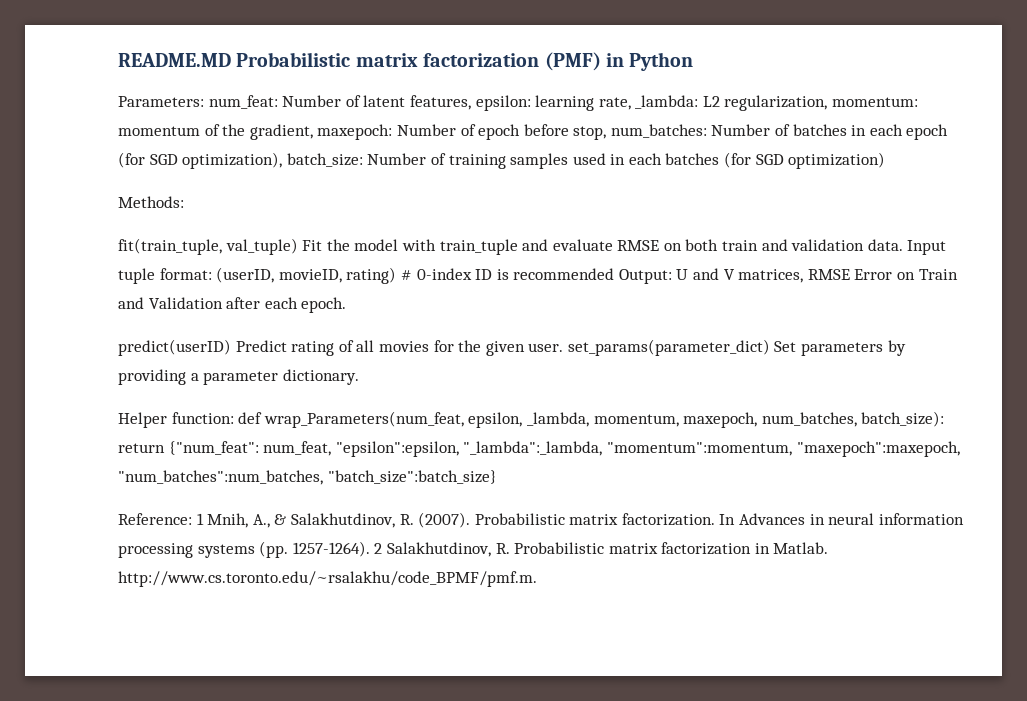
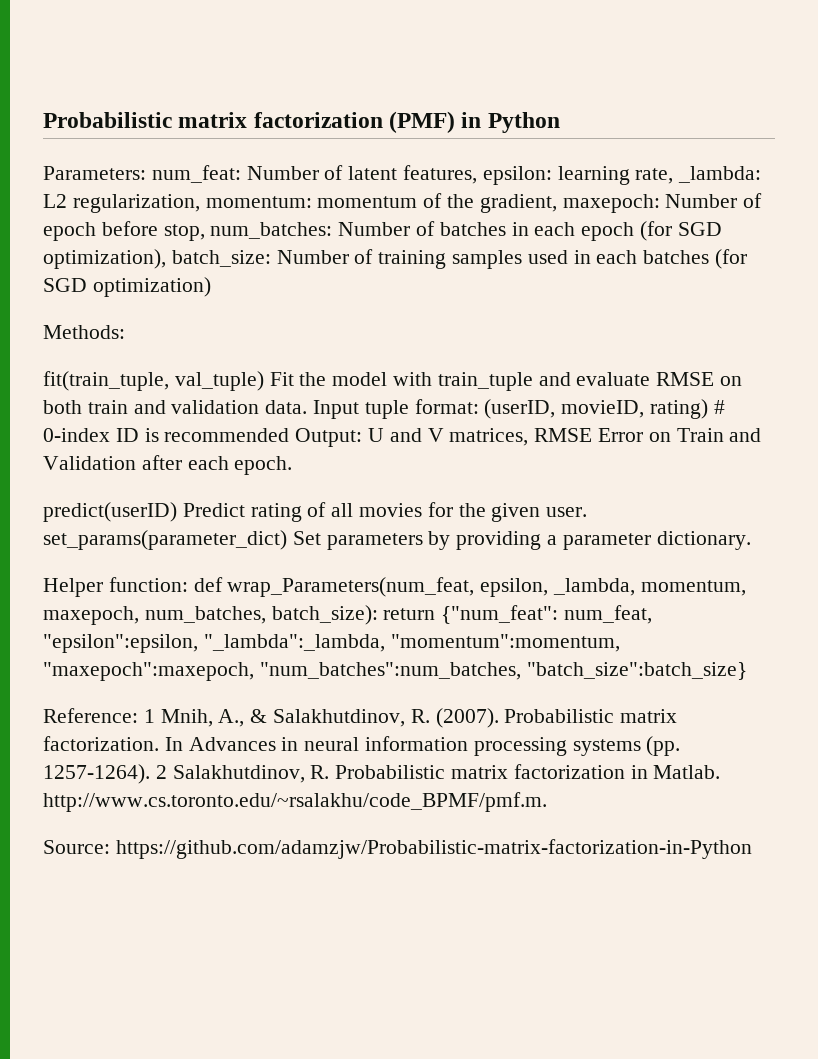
[118,53,231,67] README.MD -> (43, 120) none
(537, 579) none -> [43,839,752,859] // Source: https://github.com/adamzjw/Probabilistic-matrix-factorization-in-Python

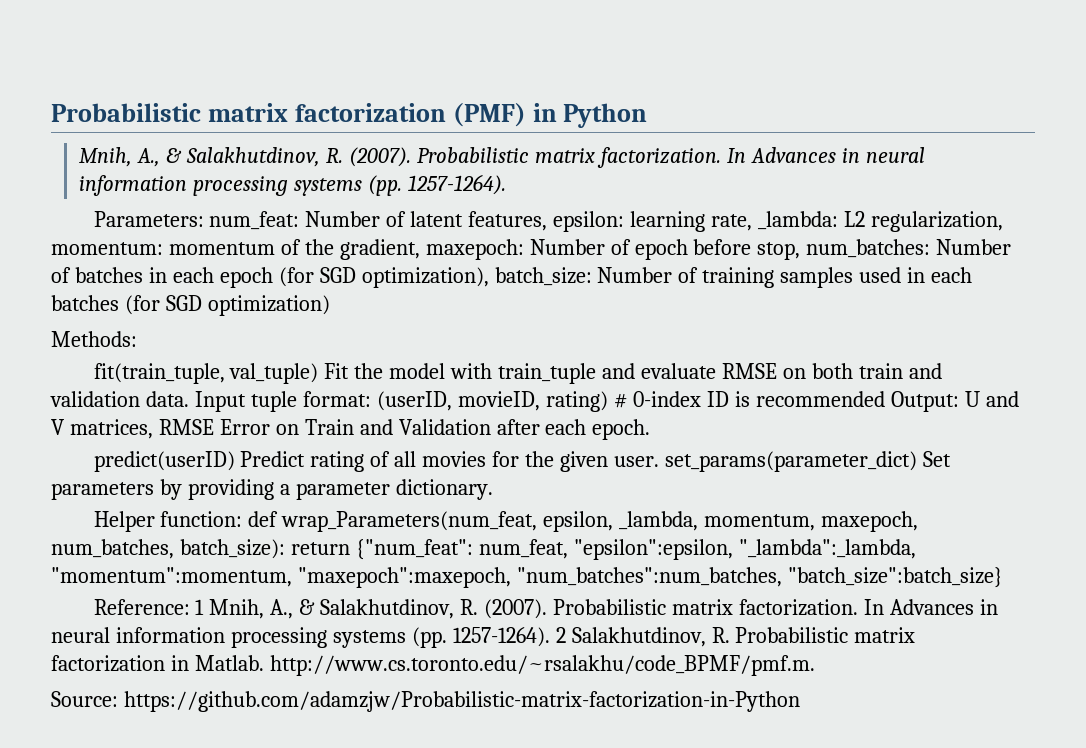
(560, 122) none -> [79,147,925,168] [79,174,507,196] // Mnih, A., & Salakhutdinov, R. (2007). Probabilistic matrix factorization. In Advances in neural information processing systems (pp. 1257-1264).

